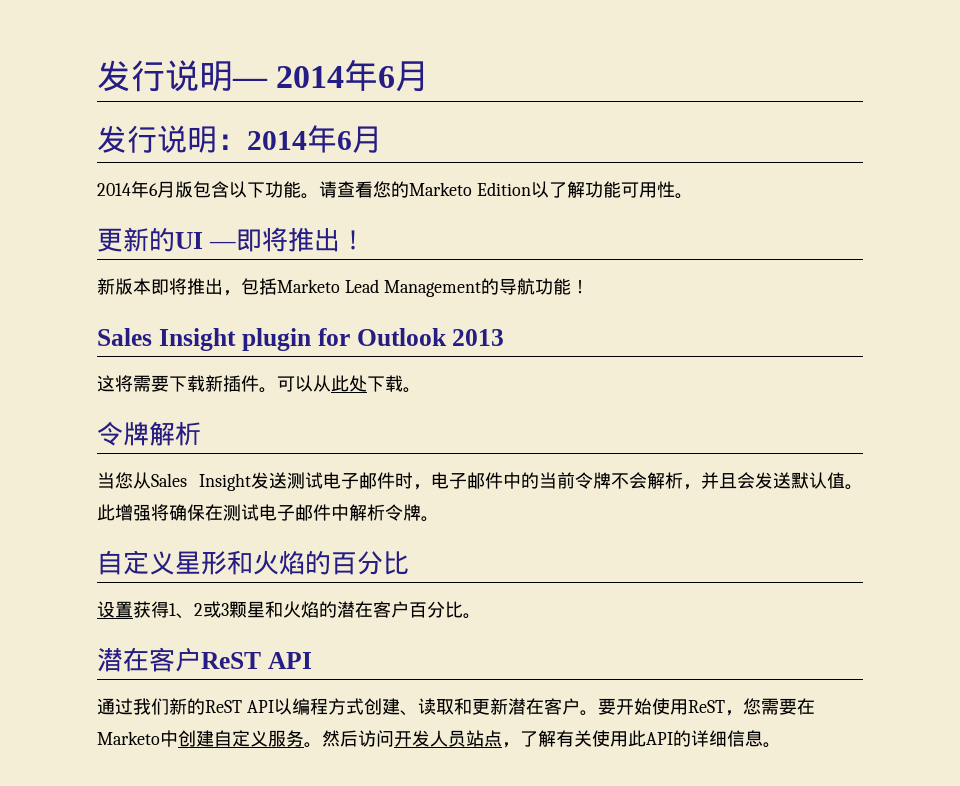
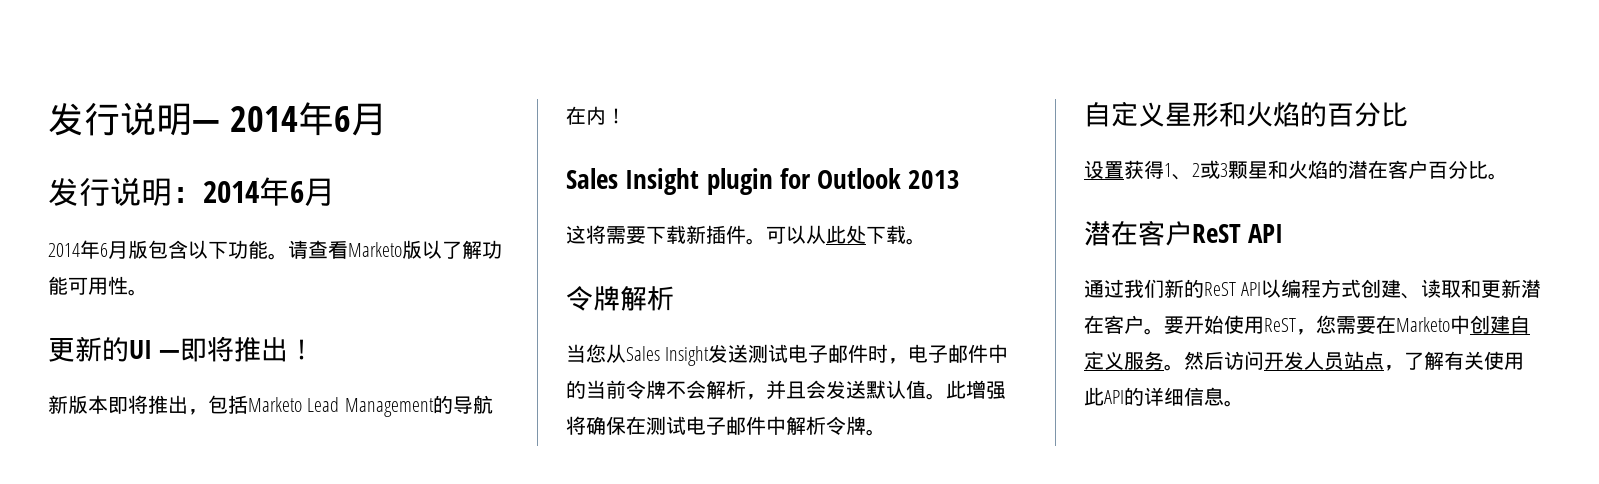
[373,181,531,198] 您的Marketo Edition -> [348,240,422,259] Marketo版
[534,278,571,295] 功能 -> [566,106,606,125] 在内

